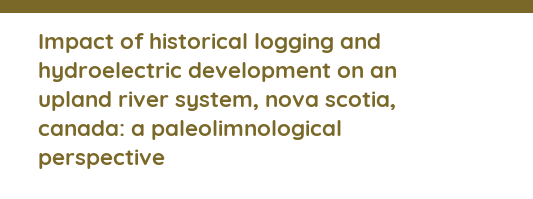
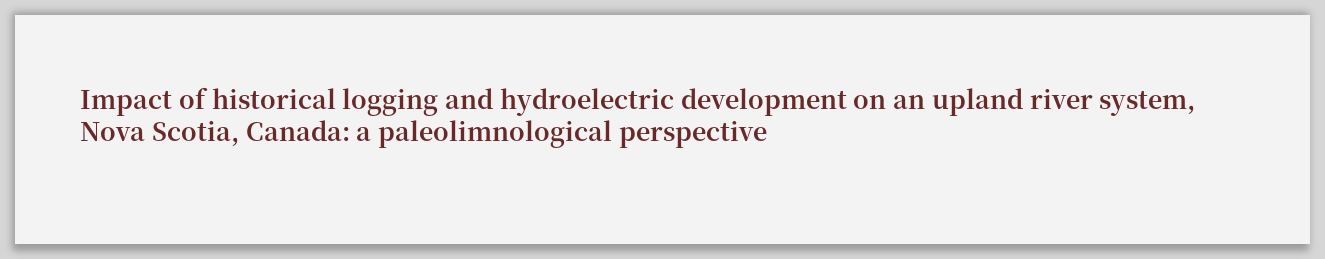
[265,91,397,110] [38,120,125,136] nova scotia, canada: -> [80,120,350,146] Nova Scotia, Canada:

